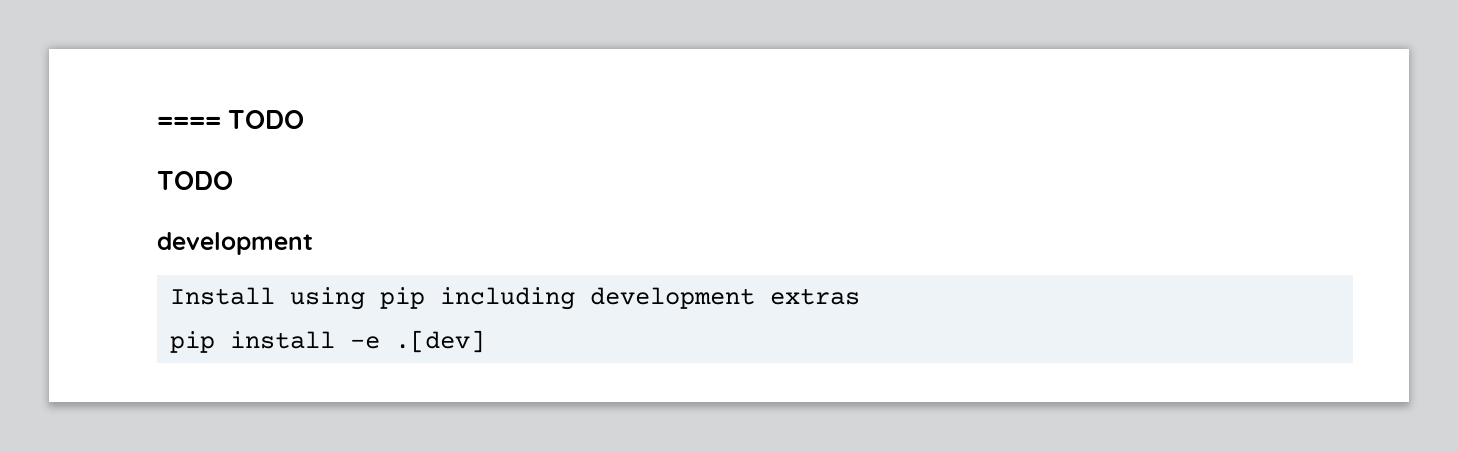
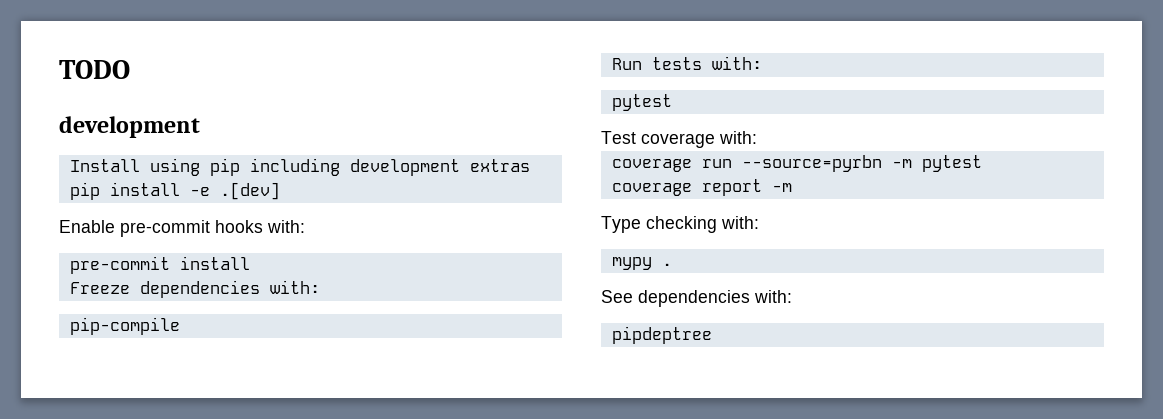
[157,110,305,129] ==== TODO // -> (59, 69) none
(485, 341) none -> [59,220,305,237] [69,256,250,274] [69,280,320,298] [69,317,180,335] [611,56,762,70] [611,94,672,111] [601,131,757,148] [611,155,982,172] [611,179,792,196] [601,216,759,233] [611,257,672,270] [601,290,792,307] [611,326,712,344] // Enable pre-commit hooks with: // pre-commit install // Freeze dependencies with: // pip-compile // Run tests with: // pytest // Test coverage with: // coverage run --source=pyrbn -m pytest // coverage report -m // Type checking with: // mypy . // See dependencies with: // pipdeptree

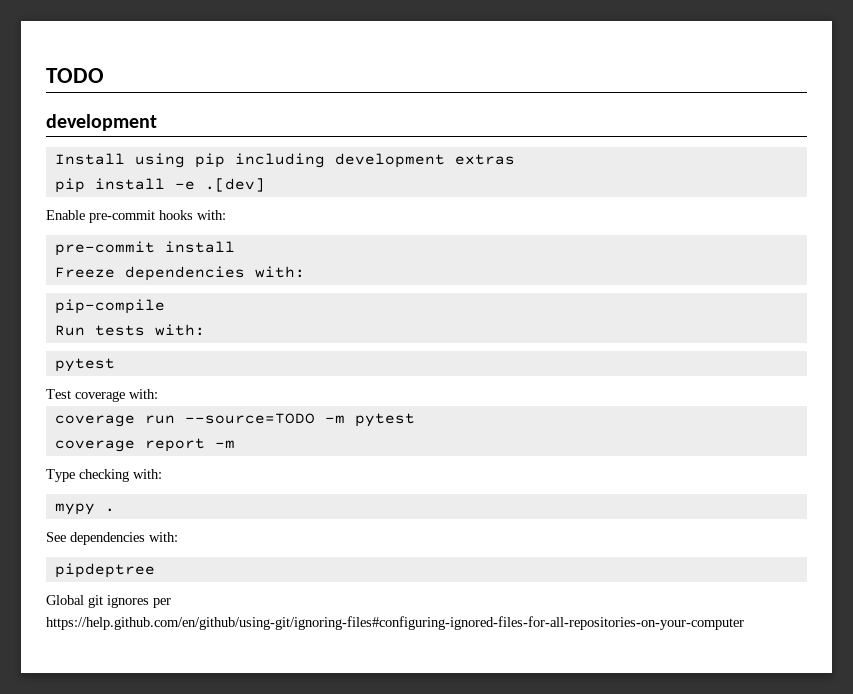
[741,155,882,172] --source=pyrbn -> [184,413,315,424] --source=TODO
(712, 335) none -> [46,595,171,608] [46,616,744,630] // Global git ignores per https://help.github.com/en/github/using-git/ignoring-files#configuring-ignored-files-for-all-repositories-on-your-computer

